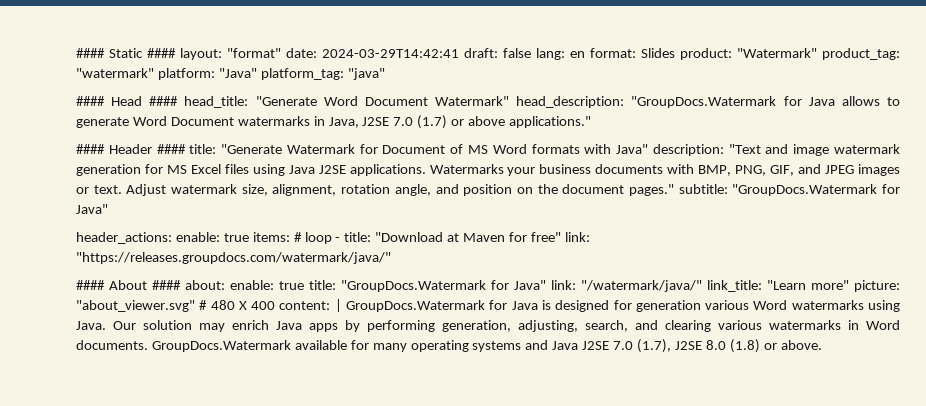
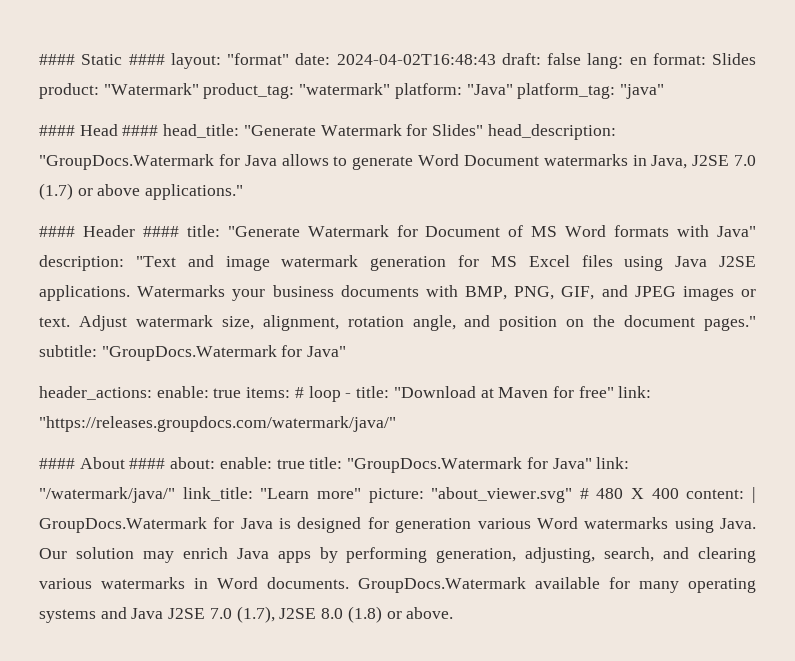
[322,49,459,58] 2024-03-29T14:42:41 -> [336,54,496,65] 2024-04-02T16:48:43
[323,96,510,106] Word Document Watermark" -> [320,124,484,136] Watermark for Slides"

